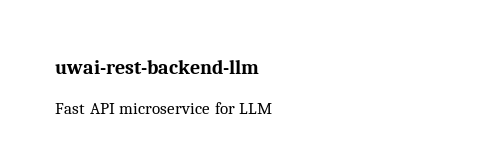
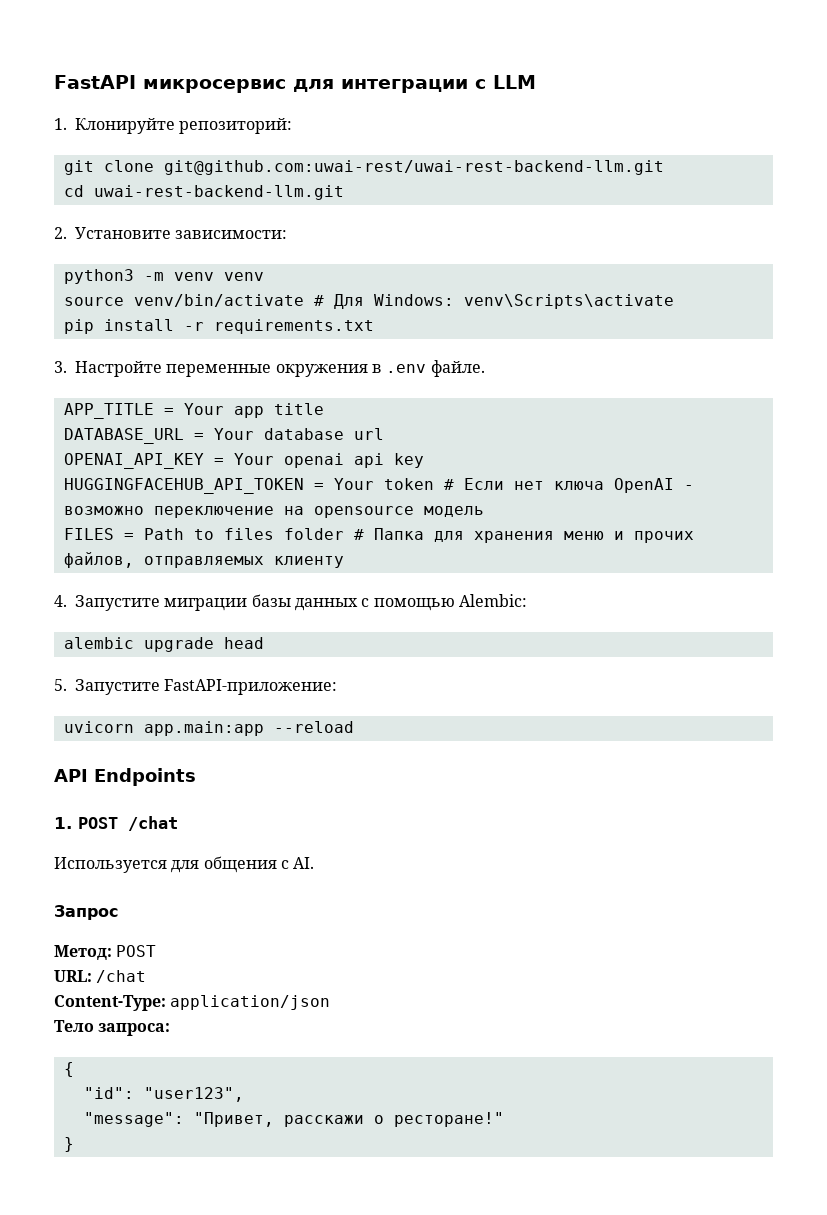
[55,59,259,74] [55,102,273,114] uwai-rest-backend-llm // Fast API microservice for LLM -> [54,75,536,93] [54,118,293,134] [63,160,664,175] [63,185,344,200] [54,227,288,239] [63,269,264,284] [63,294,674,309] [63,319,374,334] [54,360,485,377] [63,403,324,419] [63,428,384,444] [63,453,424,469] [63,478,694,494] [63,506,484,518] [63,528,694,543] [63,552,344,568] [54,594,527,611] [63,637,264,652] [54,679,338,695] [63,721,354,736] [54,768,196,786] [54,816,178,831] [54,856,315,873] [54,905,118,920] [54,945,157,960] [54,970,147,983] [54,995,331,1011] [54,1020,171,1036] [63,1062,74,1077] [83,1087,244,1102] [83,1112,504,1127] [63,1137,74,1152] FastAPI микросервис для интеграции с LLM // 1. Клонируйте репозиторий: // git clone git@github.com:uwai-rest/uwai-rest-backend-llm.git // cd uwai-rest-backend-llm.git // 2. Установите зависимости: // python3 -m venv venv // source venv/bin/activate # Для Windows: venv\Scripts\activate // pip install -r requirements.txt // 3. Настройте переменные окружения в .env файле. // APP_TITLE = Your app title // DATABASE_URL = Your database url // OPENAI_API_KEY = Your openai api key // HUGGINGFACEHUB_API_TOKEN = Your token # Если нет ключа OpenAI - возможно переключение на opensource модель // FILES = Path to files folder # Папка для хранения меню и прочих файлов, отправляемых клиенту // 4. Запустите миграции базы данных с помощью Alembic: // alembic upgrade head // 5. Запустите FastAPI-приложение: // uvicorn app.main:app --reload // API Endpoints // 1. POST /chat // Используется для общения с AI. // Запрос // Метод: POST // URL: /chat // Content-Type: application/json // Тело запроса: // { // "id": "user123", // "message": "Привет, расскажи о ресторане!" // }

